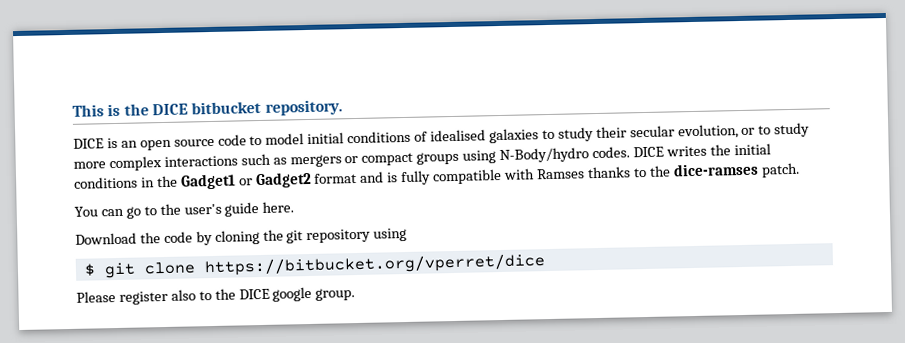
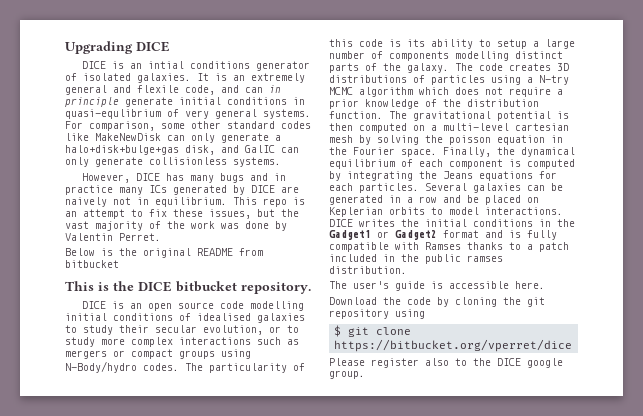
(72, 110) none -> [65,41,170,54] [82,61,311,71] [65,73,305,83] [65,85,281,95] [65,97,305,107] [65,109,311,119] [65,121,311,131] [65,133,281,143] [65,145,299,155] [65,157,281,167] [82,173,287,183] [65,185,299,195] [65,197,305,207] [65,209,299,219] [65,221,287,231] [65,233,161,241] [65,248,263,258] [65,260,119,268] Upgrading DICE // DICE is an intial conditions generator of isolated galaxies. It is an extremely general and flexile code, and can in principle generate initial conditions in quasi-equlibrium of very general systems. For comparison, some other standard codes like MakeNewDisk can only generate a halo+disk+bulge+gas disk, and GalIC can only generate collisionless systems. // However, DICE has many bugs and in practice many ICs generated by DICE are naively not in equilibrium. This repo is an attempt to fix these issues, but the vast majority of the work was done by Valentin Perret. // Below is the original README from bitbucket //
[249,133,305,146] to model -> [250,301,305,311] modelling
(631, 152) none -> [185,363,305,373] [329,39,575,49] [329,51,563,61] [329,63,569,73] [329,75,569,85] [329,87,563,97] [329,99,539,109] [329,111,569,121] [329,123,569,133] [329,135,563,145] [329,147,575,157] [329,159,575,169] [329,171,557,181] [329,183,563,193] [329,195,539,205] [329,207,563,217] The particularity of this code is its ability to setup a large number of components modelling distinct parts of the galaxy. The code creates 3D distributions of particles using a N-try MCMC algorithm which does not require a prior knowledge of the distribution function. The gravitational potential is then computed on a multi-level cartesian mesh by solving the poisson equation in the Fourier space. Finally, the dynamical equilibrium of each component is computed by integrating the Jeans equations for each particles. Several galaxies can be generated in a row and be placed on Keplerian orbits to model interactions.
[648,162,800,178] [74,202,260,219] the dice-ramses patch. // You can go to the user's guide -> [527,242,569,252] [329,254,503,264] [329,266,407,274] [329,281,509,291] a patch included in the public ramses distribution. // The user's guide is accessible

